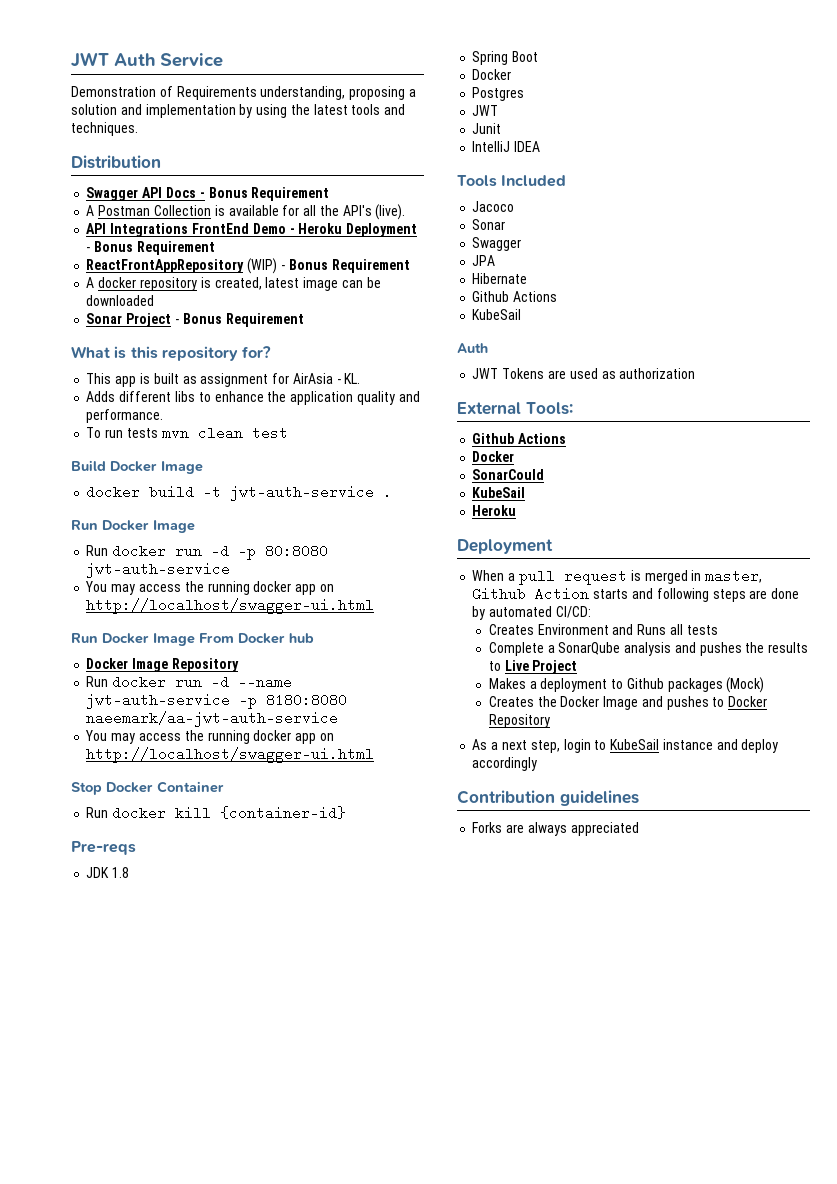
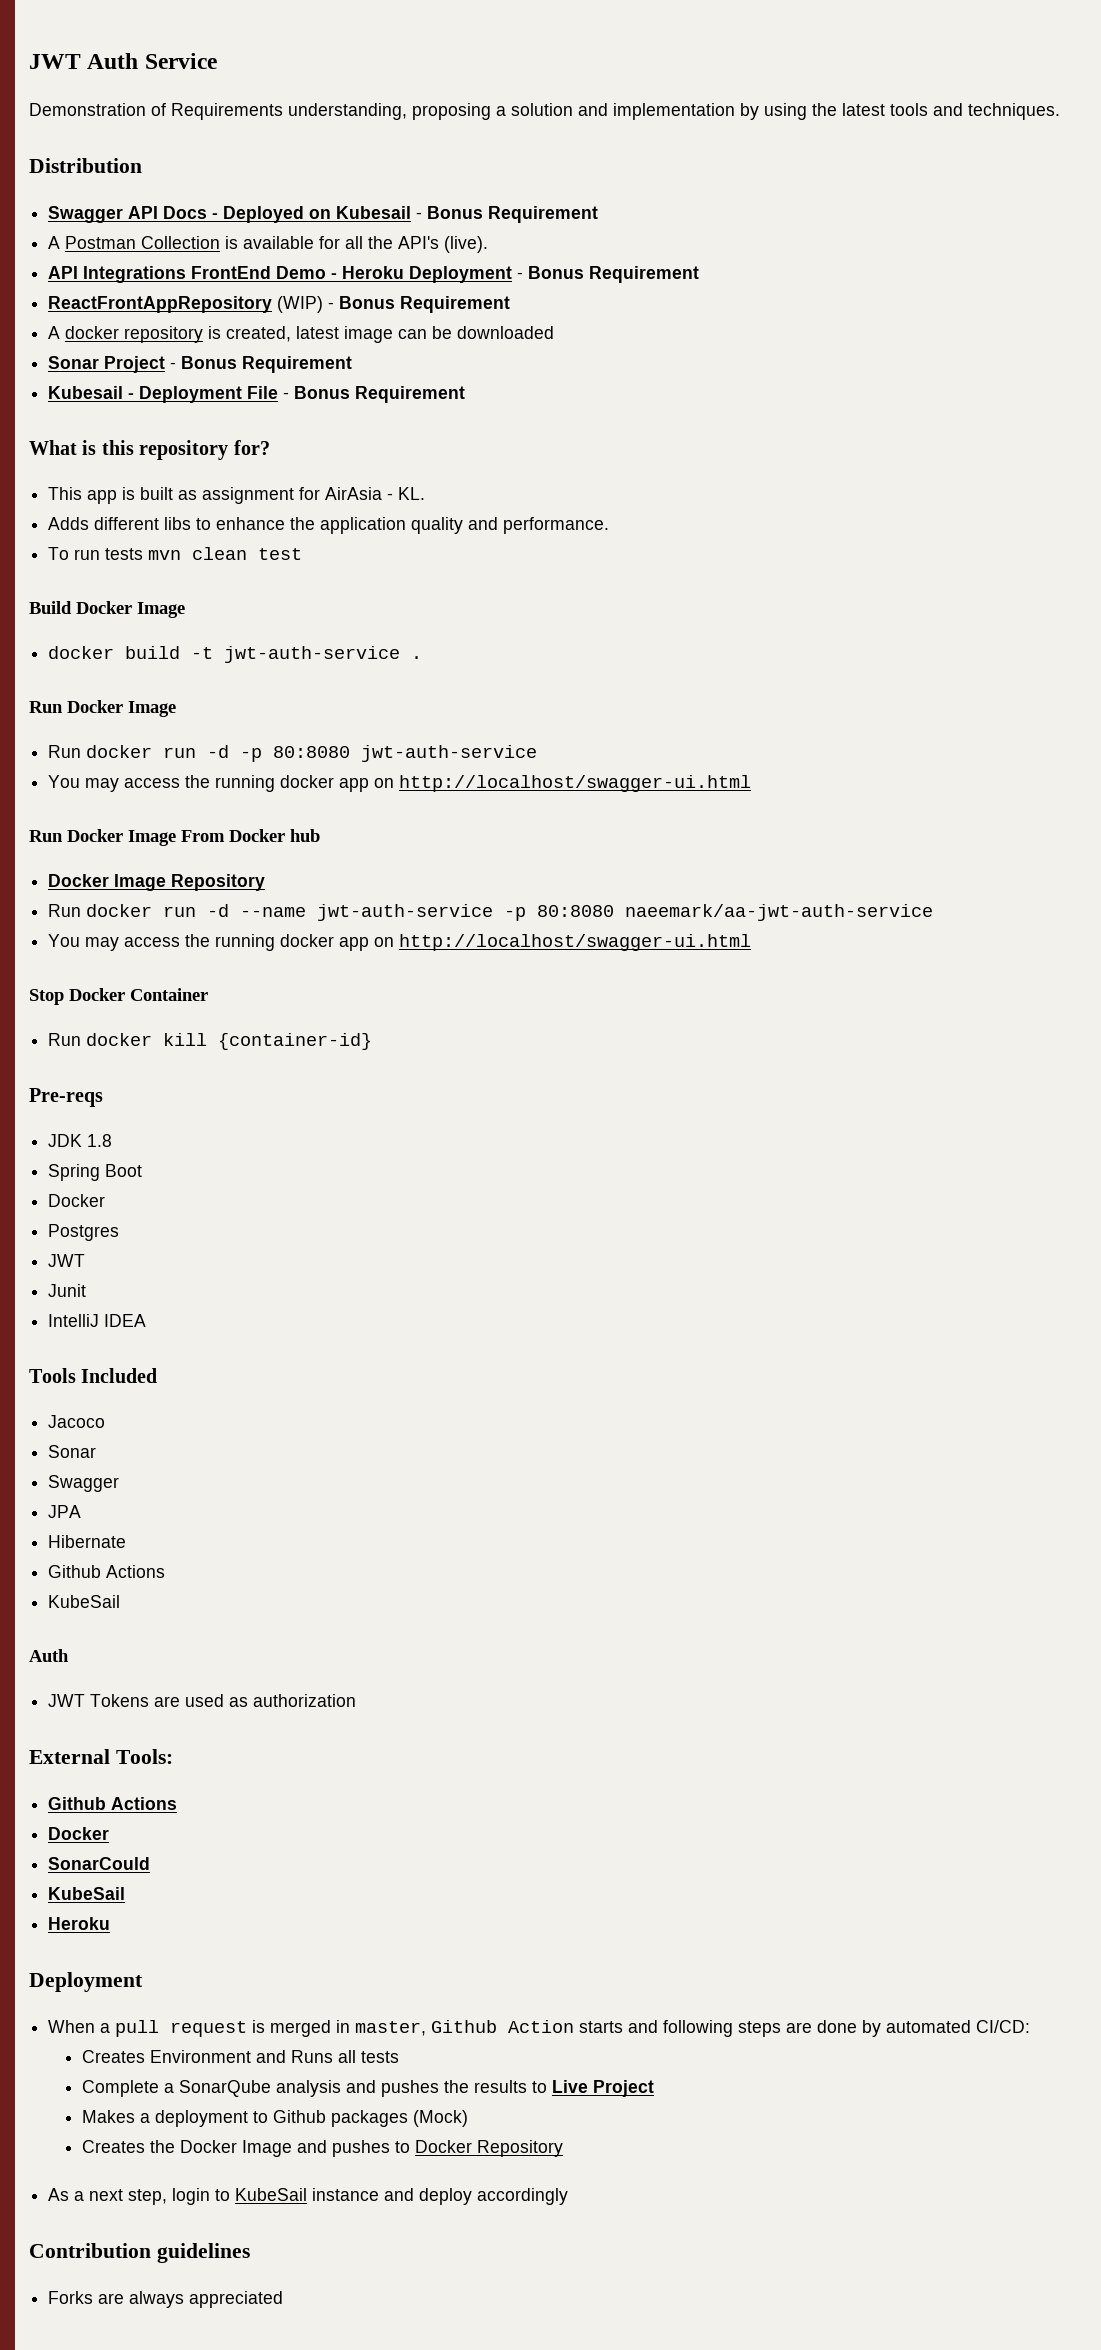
(205, 195) none -> [223,206,423,223] Deployed on Kubesail -
(304, 320) none -> [48,386,466,403] // Kubesail - Deployment File - Bonus Requirement
[266,693,348,707] 8180:8080 -> [537,905,615,917] 80:8080

